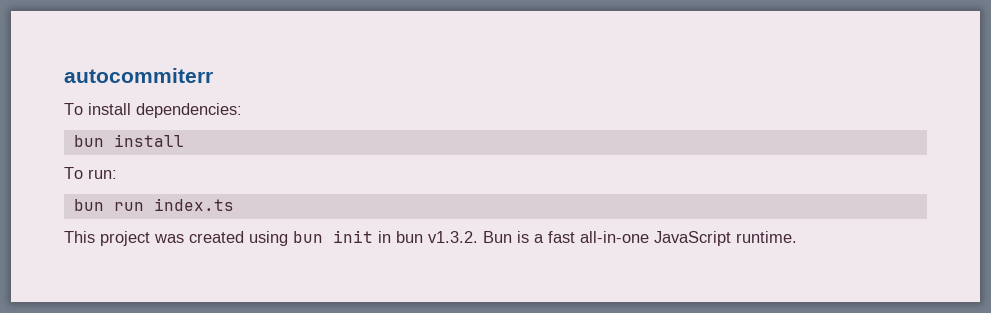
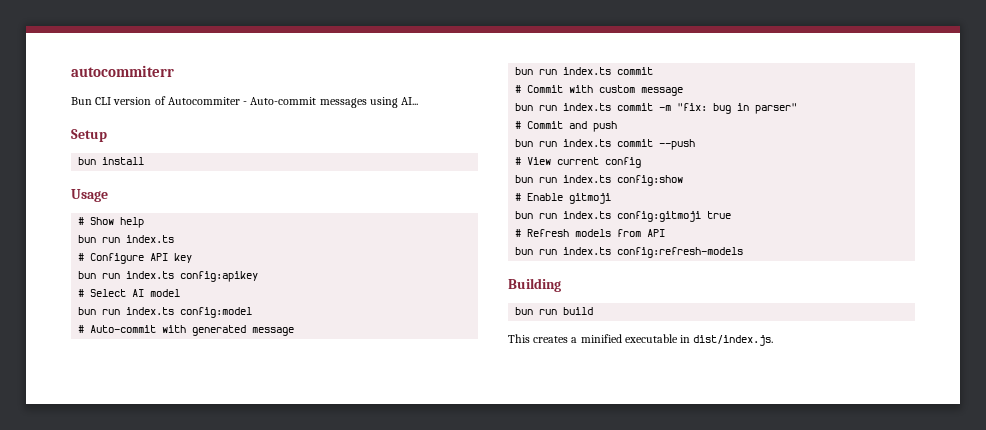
[64,103,242,118] [73,134,184,147] [64,167,117,179] [73,198,234,211] [64,230,797,246] To install dependencies: // bun install // To run: // bun run index.ts // This project was created using bun init in bun v1.3.2. Bun is a fast all-in-one JavaScript runtime. -> [71,96,419,108] [71,129,107,142] [78,157,145,165] [71,189,108,202] [78,217,145,228] [78,235,175,243] [78,253,193,264] [78,271,259,282] [78,289,181,297] [78,307,253,318] [78,325,295,336] [515,67,654,75] [515,85,684,96] [515,103,798,114] [515,121,618,132] [515,139,696,150] [515,157,642,168] [515,175,684,186] [515,193,612,204] [515,211,732,222] [515,229,666,237] [515,247,744,258] [508,278,561,292] [515,307,594,315] [508,334,774,346] Bun CLI version of Autocommiter - Auto-commit messages using AI... // Setup // bun install // Usage // # Show help // bun run index.ts // # Configure API key // bun run index.ts config:apikey // # Select AI model // bun run index.ts config:model // # Auto-commit with generated message // bun run index.ts commit // # Commit with custom message // bun run index.ts commit -m "fix: bug in parser" // # Commit and push // bun run index.ts commit --push // # View current config // bun run index.ts config:show // # Enable gitmoji // bun run index.ts config:gitmoji true // # Refresh models from API // bun run index.ts config:refresh-models // Building // bun run build // This creates a minified executable in dist/index.js.

